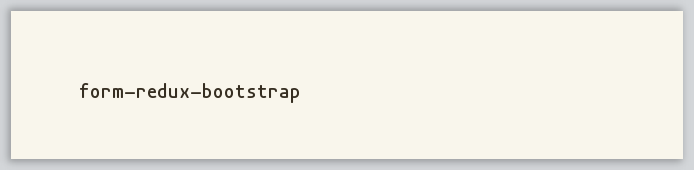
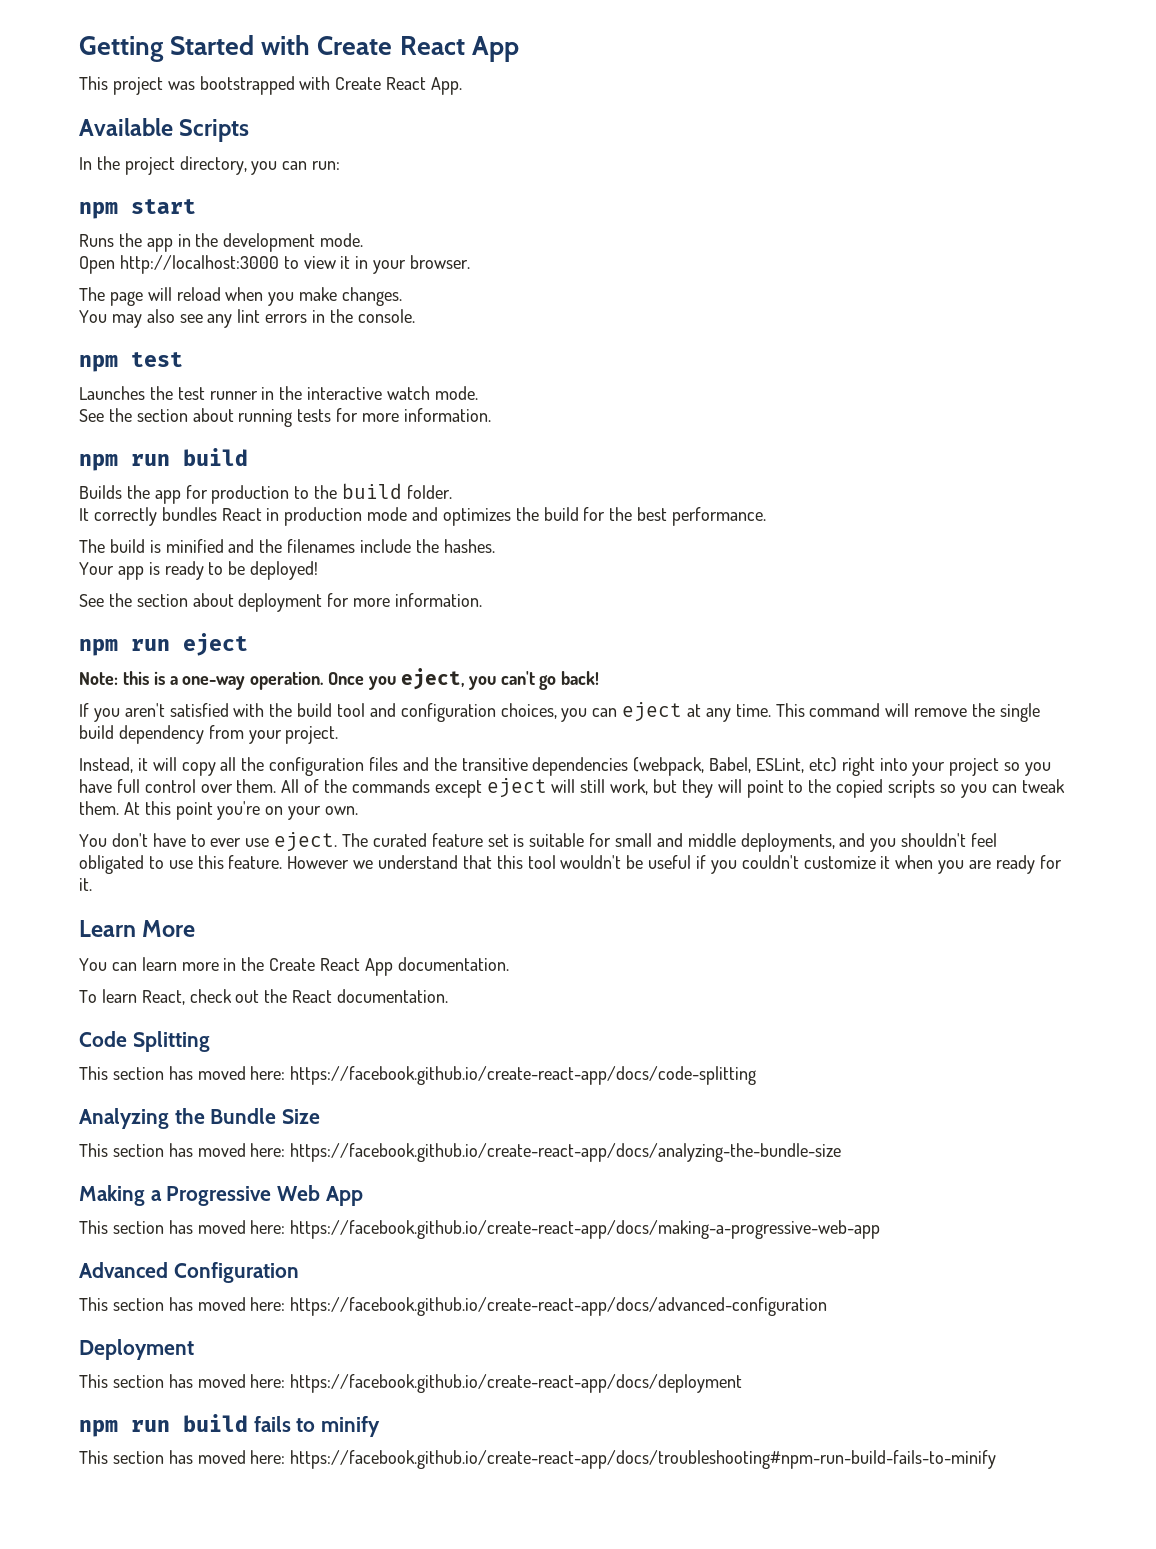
[79,83,301,103] form-redux-bootstrap -> [79,35,519,62] [79,76,463,95] [79,118,250,142] [79,156,341,175] [79,199,196,219] [79,233,364,252] [79,255,470,274] [79,287,403,306] [79,309,415,328] [79,352,183,372] [79,386,478,400] [79,408,491,427] [79,448,248,471] [79,483,452,504] [79,507,767,526] [79,539,495,553] [79,561,319,580] [79,593,483,612] [79,633,248,656] [79,668,600,690] [79,702,1040,722] [79,725,339,744] [79,757,1052,776] [79,778,1065,798] [79,801,359,820] [79,832,998,852] [79,855,1062,874] [79,878,92,891] [79,920,196,937] [79,957,509,976] [79,989,449,1005] [79,1031,210,1052] [79,1066,757,1085] [79,1108,321,1129] [79,1143,842,1162] [79,1185,363,1206] [79,1220,881,1239] [79,1262,299,1283] [79,1297,828,1316] [79,1339,194,1360] [79,1374,743,1393] [79,1414,381,1437] [79,1450,997,1469] Getting Started with Create React App // This project was bootstrapped with Create React App. // Available Scripts // In the project directory, you can run: // npm start // Runs the app in the development mode. // Open http://localhost:3000 to view it in your browser. // The page will reload when you make changes. // You may also see any lint errors in the console. // npm test // Launches the test runner in the interactive watch mode. // See the section about running tests for more information. // npm run build // Builds the app for production to the build folder. // It correctly bundles React in production mode and optimizes the build for the best performance. // The build is minified and the filenames include the hashes. // Your app is ready to be deployed! // See the section about deployment for more information. // npm run eject // Note: this is a one-way operation. Once you eject, you can't go back! // If you aren't satisfied with the build tool and configuration choices, you can eject at any time. This command will remove the single build dependency from your project. // Instead, it will copy all the configuration files and the transitive dependencies (webpack, Babel, ESLint, etc) right into your project so you have full control over them. All of the commands except eject will still work, but they will point to the copied scripts so you can tweak them. At this point you're on your own. // You don't have to ever use eject. The curated feature set is suitable for small and middle deployments, and you shouldn't feel obligated to use this feature. However we understand that this tool wouldn't be useful if you couldn't customize it when you are ready for it. // Learn More // You can learn more in the Create React App documentation. // To learn React, check out the React documentation. // Code Splitting // This section has moved here: https://facebook.github.io/create-react-app/docs/code-splitting // Analyzing the Bundle Size // This section has moved here: https://facebook.github.io/create-react-app/docs/analyzing-the-bundle-size // Making a Progressive Web App // This section has moved here: https://facebook.github.io/create-react-app/docs/making-a-progressive-web-app // Advanced Configuration // This section has moved here: https://facebook.github.io/create-react-app/docs/advanced-configuration // Deployment // This section has moved here: https://facebook.github.io/create-react-app/docs/deployment // npm run build fails to minify // This section has moved here: https://facebook.github.io/create-react-app/docs/troubleshooting#npm-run-build-fails-to-minify

